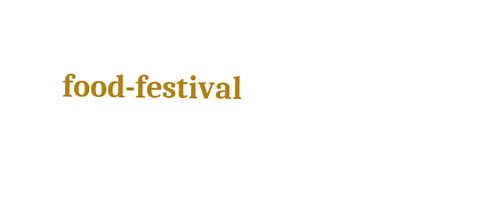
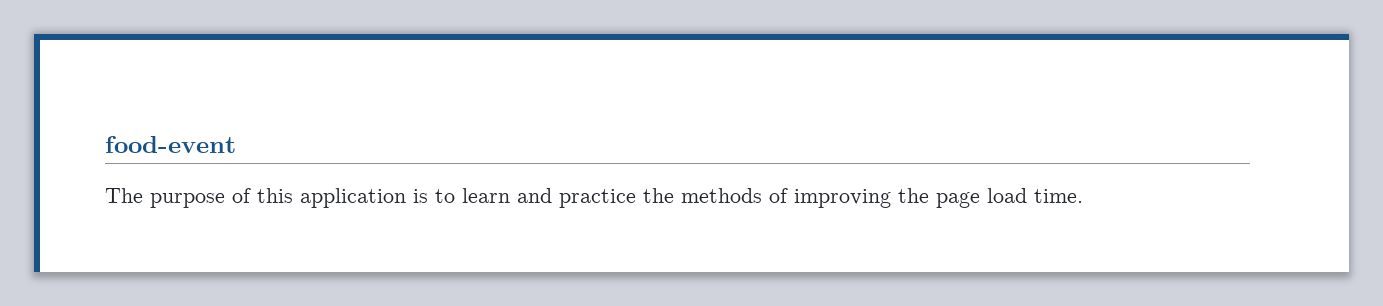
[62,73,243,99] food-festival -> [105,136,236,153] [105,188,1083,208] food-event // The purpose of this application is to learn and practice the methods of improving the page load time.

